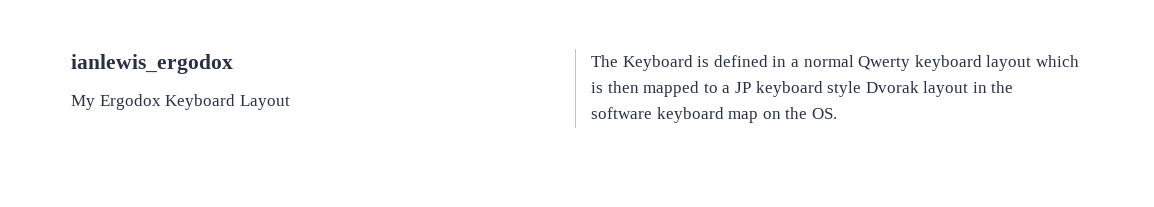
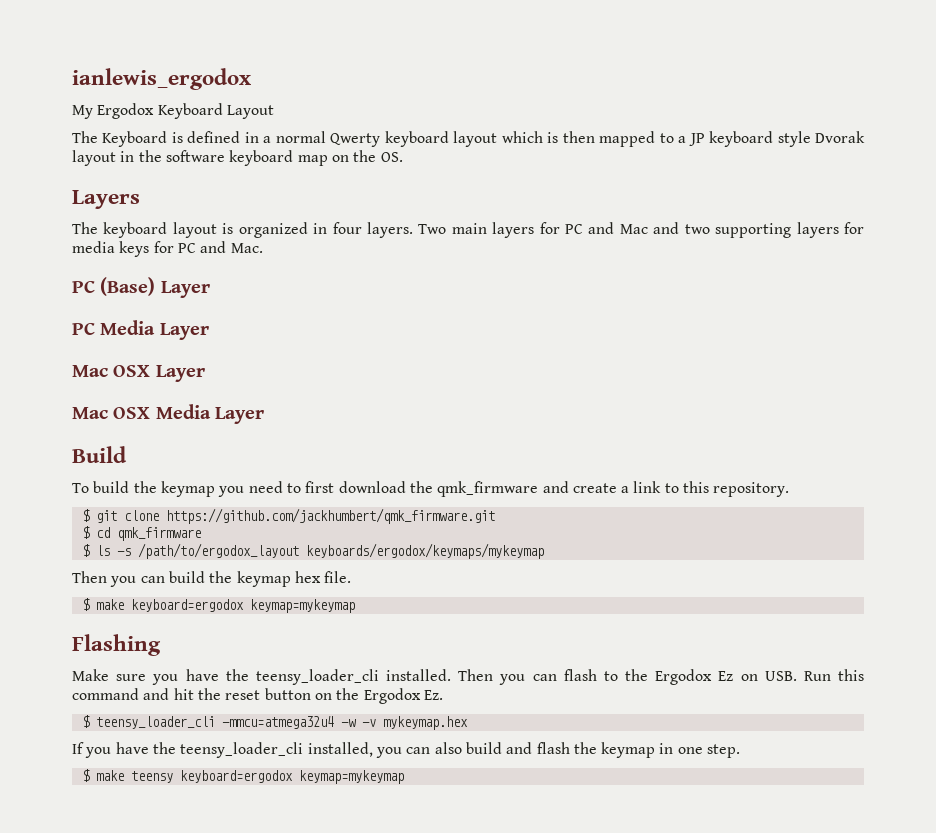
(837, 113) none -> [72,190,140,209] [72,222,865,238] [72,241,263,257] [72,277,210,298] [72,320,209,340] [72,365,205,382] [72,404,265,424] [72,446,127,463] [72,481,790,497] [81,508,495,524] [81,526,201,541] [81,543,544,559] [72,571,352,587] [81,598,355,613] [72,634,161,656] [72,669,864,685] [72,688,443,704] [81,715,468,730] [72,742,741,758] [81,769,404,784] // Layers // The keyboard layout is organized in four layers. Two main layers for PC and Mac and two supporting layers for media keys for PC and Mac. // PC (Base) Layer // PC Media Layer // Mac OSX Layer // Mac OSX Media Layer // Build // To build the keymap you need to first download the qmk_firmware and create a link to this repository. // $ git clone https://github.com/jackhumbert/qmk_firmware.git // $ cd qmk_firmware // $ ls -s /path/to/ergodox_layout keyboards/ergodox/keymaps/mykeymap // Then you can build the keymap hex file. // $ make keyboard=ergodox keymap=mykeymap // Flashing // Make sure you have the teensy_loader_cli installed. Then you can flash to the Ergodox Ez on USB. Run this command and hit the reset button on the Ergodox Ez. // $ teensy_loader_cli -mmcu=atmega32u4 -w -v mykeymap.hex // If you have the teensy_loader_cli installed, you can also build and flash the keymap in one step. // $ make teensy keyboard=ergodox keymap=mykeymap

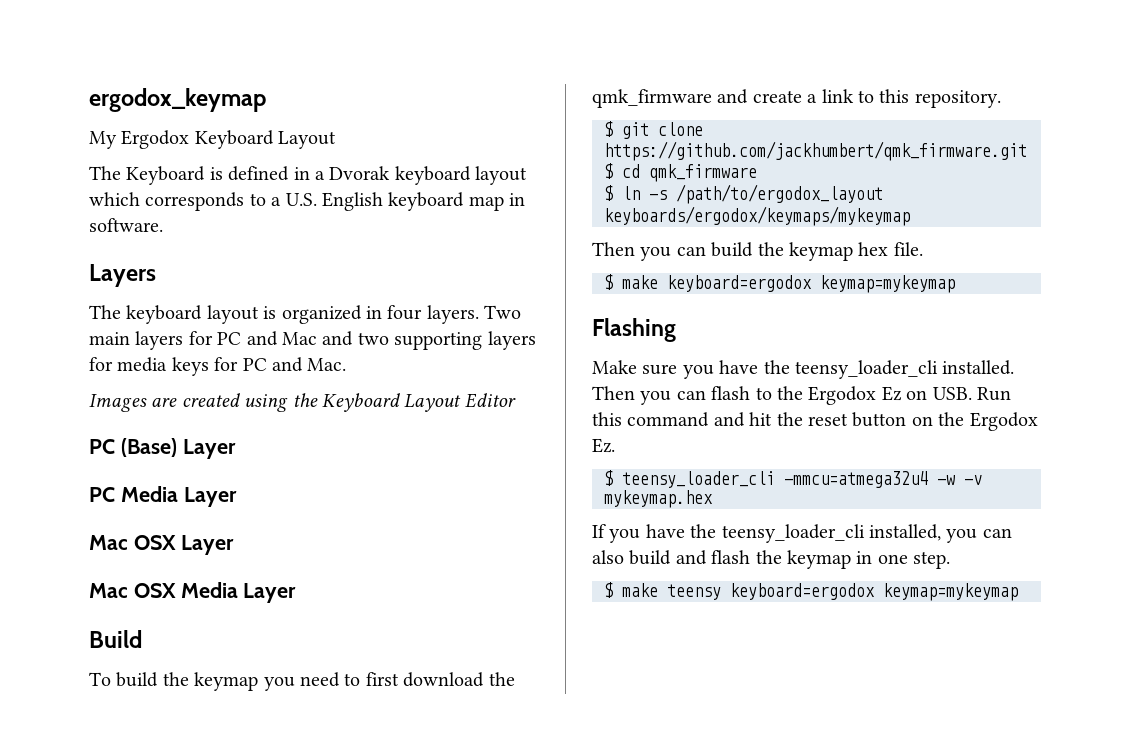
[72,68,251,90] ianlewis_ergodox -> [89,88,266,112] ergodox_keymap
[275,131,381,147] normal Qwerty -> [329,166,391,180] Dvorak
[547,131,866,147] [72,150,403,166] is then mapped to a JP keyboard style Dvorak layout in the software keyboard map on the OS. -> [145,192,526,211] [89,218,163,232] corresponds to a U.S. English keyboard map in software.
(263, 248) none -> [89,393,516,412] // Images are created using the Keyboard Layout Editor
[95,545,110,556] ls -> [622,186,640,200] ln

